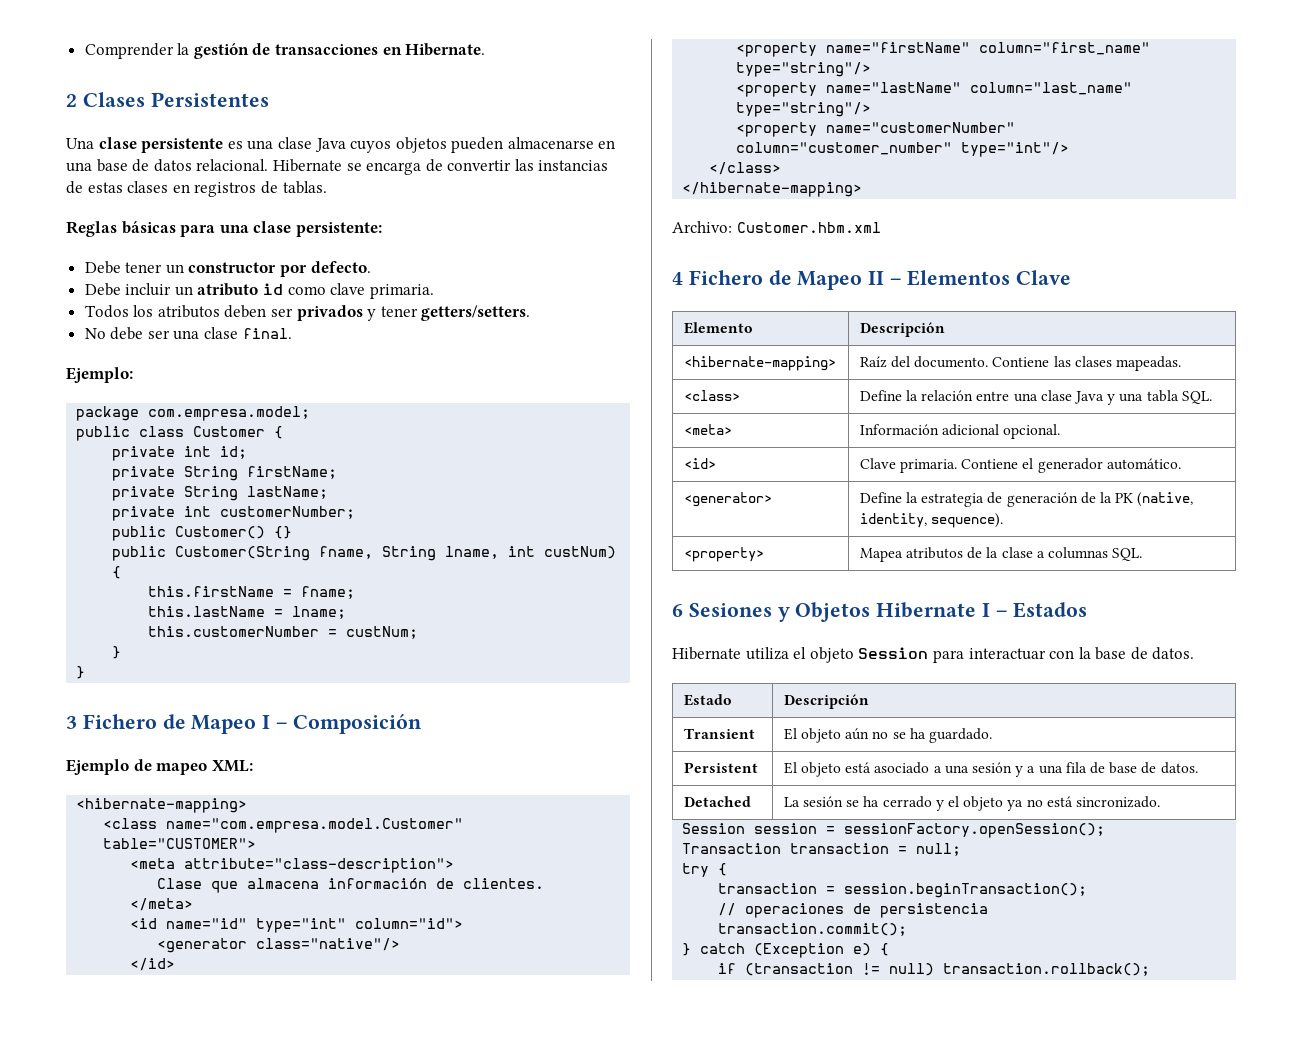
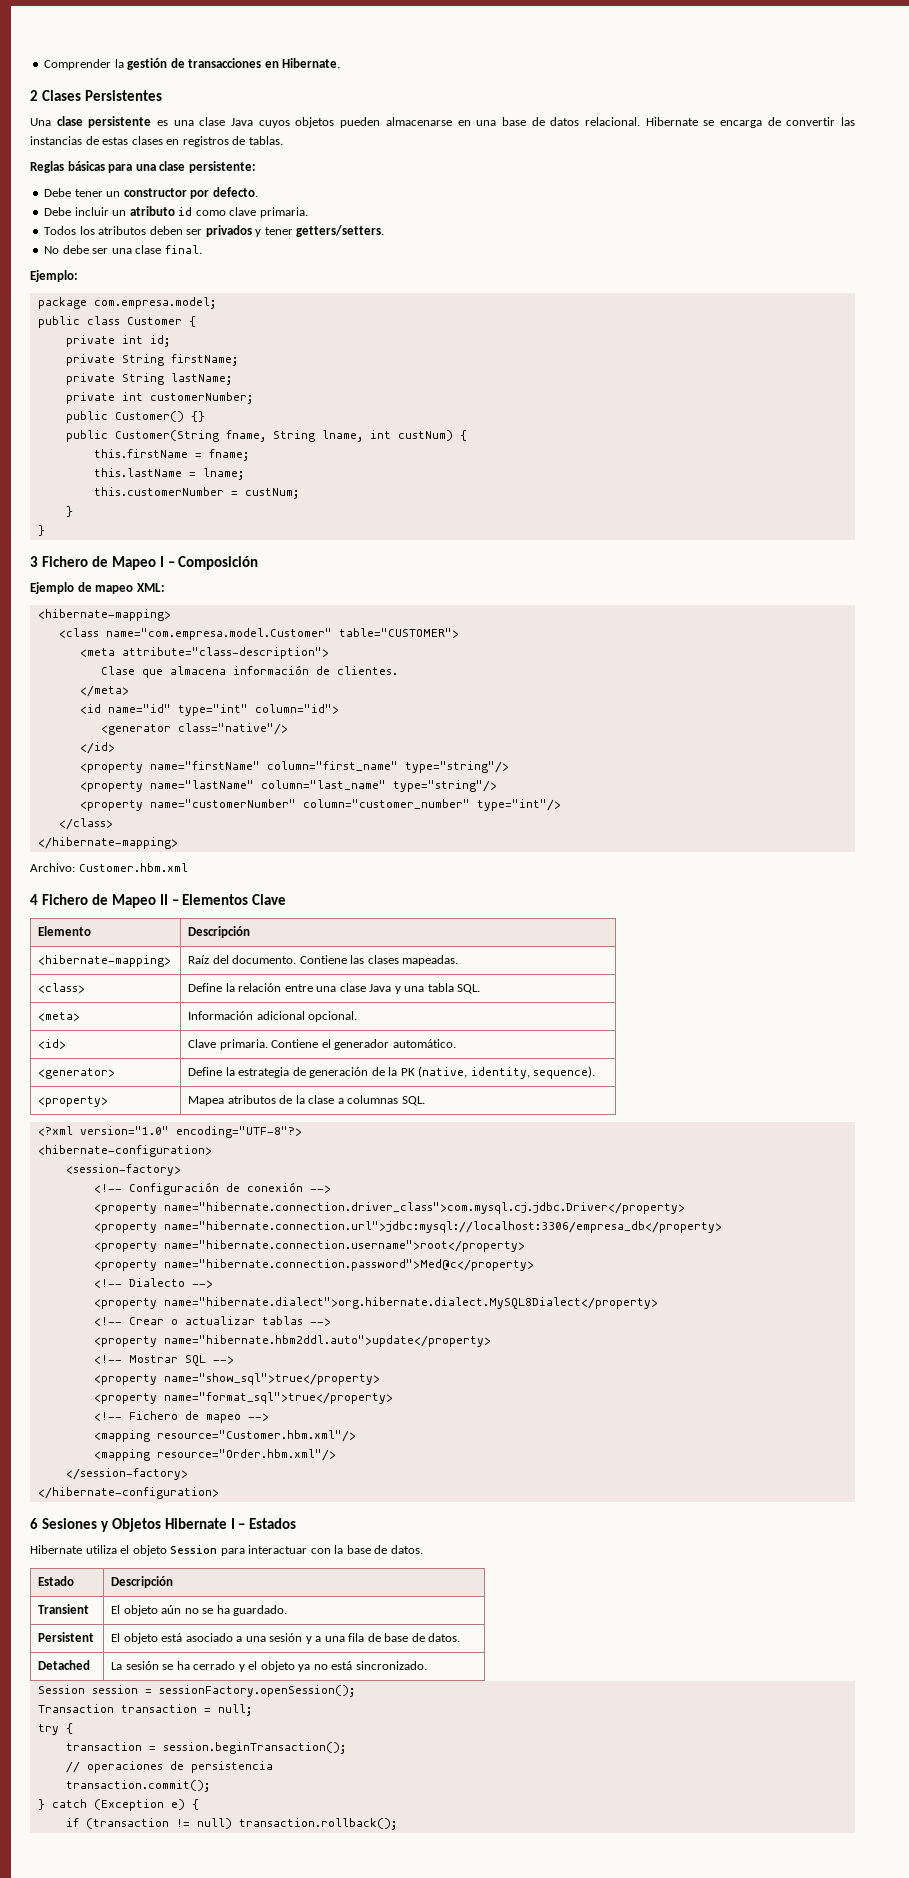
(1143, 554) none -> [37,1126,302,1138] [37,1145,212,1157] [65,1164,181,1176] [93,1182,331,1195] [93,1202,685,1214] [93,1221,722,1233] [93,1240,525,1252] [93,1259,534,1271] [93,1278,213,1288] [93,1297,658,1309] [93,1316,331,1326] [93,1335,491,1347] [93,1355,234,1366] [93,1373,380,1385] [93,1392,393,1404] [93,1411,269,1423] [93,1430,356,1442] [93,1449,336,1461] [65,1468,188,1480] [37,1487,219,1499] // <?xml version="1.0" encoding="UTF-8"?> // <hibernate-configuration> // <session-factory> // <!-- Configuración de conexión --> // <property name="hibernate.connection.driver_class">com.mysql.cj.jdbc.Driver</property> // <property name="hibernate.connection.url">jdbc:mysql://localhost:3306/empresa_db</property> // <property name="hibernate.connection.username">root</property> // <property name="hibernate.connection.password">Med@c</property> // <!-- Dialecto --> // <property name="hibernate.dialect">org.hibernate.dialect.MySQL8Dialect</property> // <!-- Crear o actualizar tablas --> // <property name="hibernate.hbm2ddl.auto">update</property> // <!-- Mostrar SQL --> // <property name="show_sql">true</property> // <property name="format_sql">true</property> // <!-- Fichero de mapeo --> // <mapping resource="Customer.hbm.xml"/> // <mapping resource="Order.hbm.xml"/> // </session-factory> // </hibernate-configuration>

